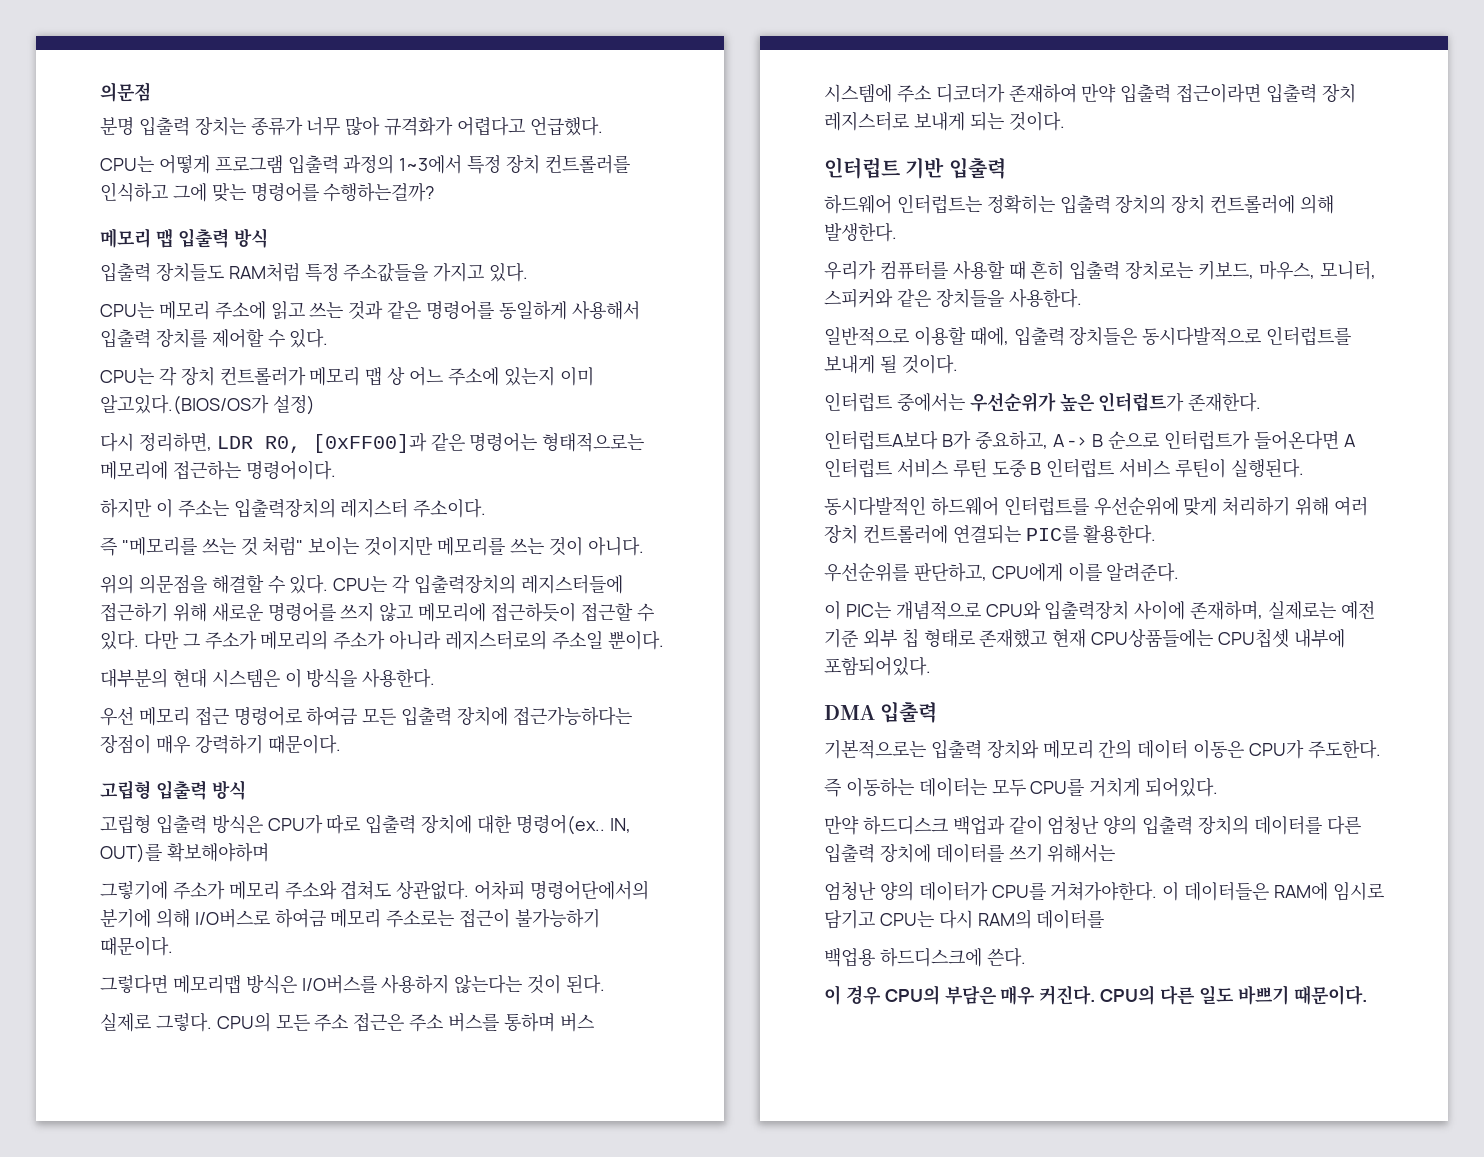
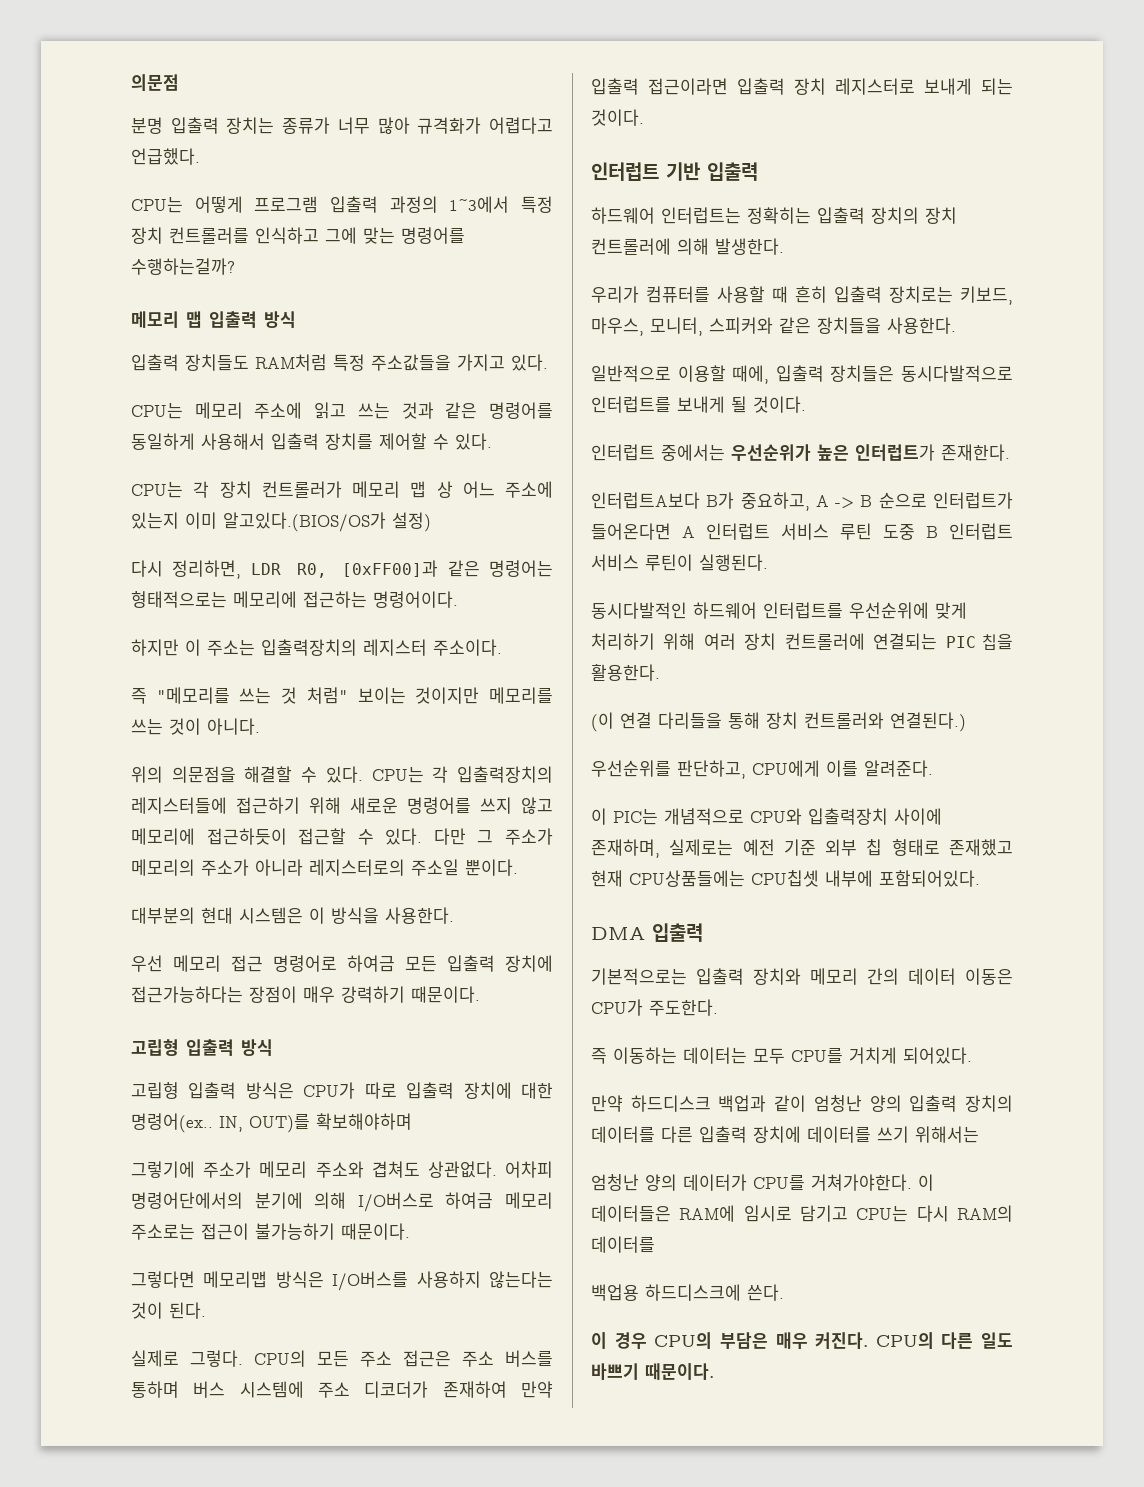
[1025,525,1079,543] PIC를 -> [945,633,1013,650] PIC 칩을
(1157, 534) none -> [591,712,966,732] // (이 연결 다리들을 통해 장치 컨트롤러와 연결된다.)

